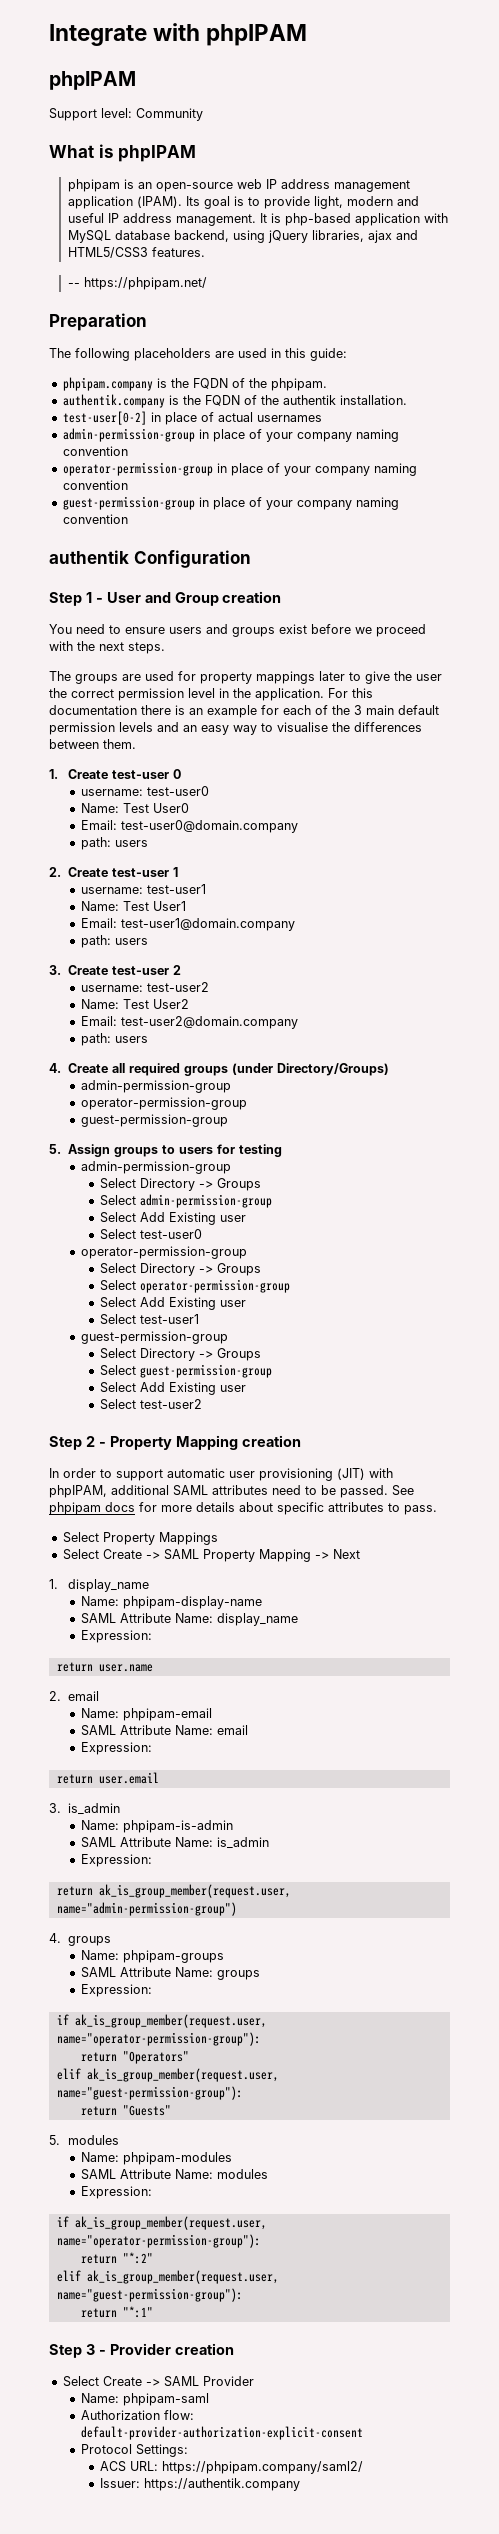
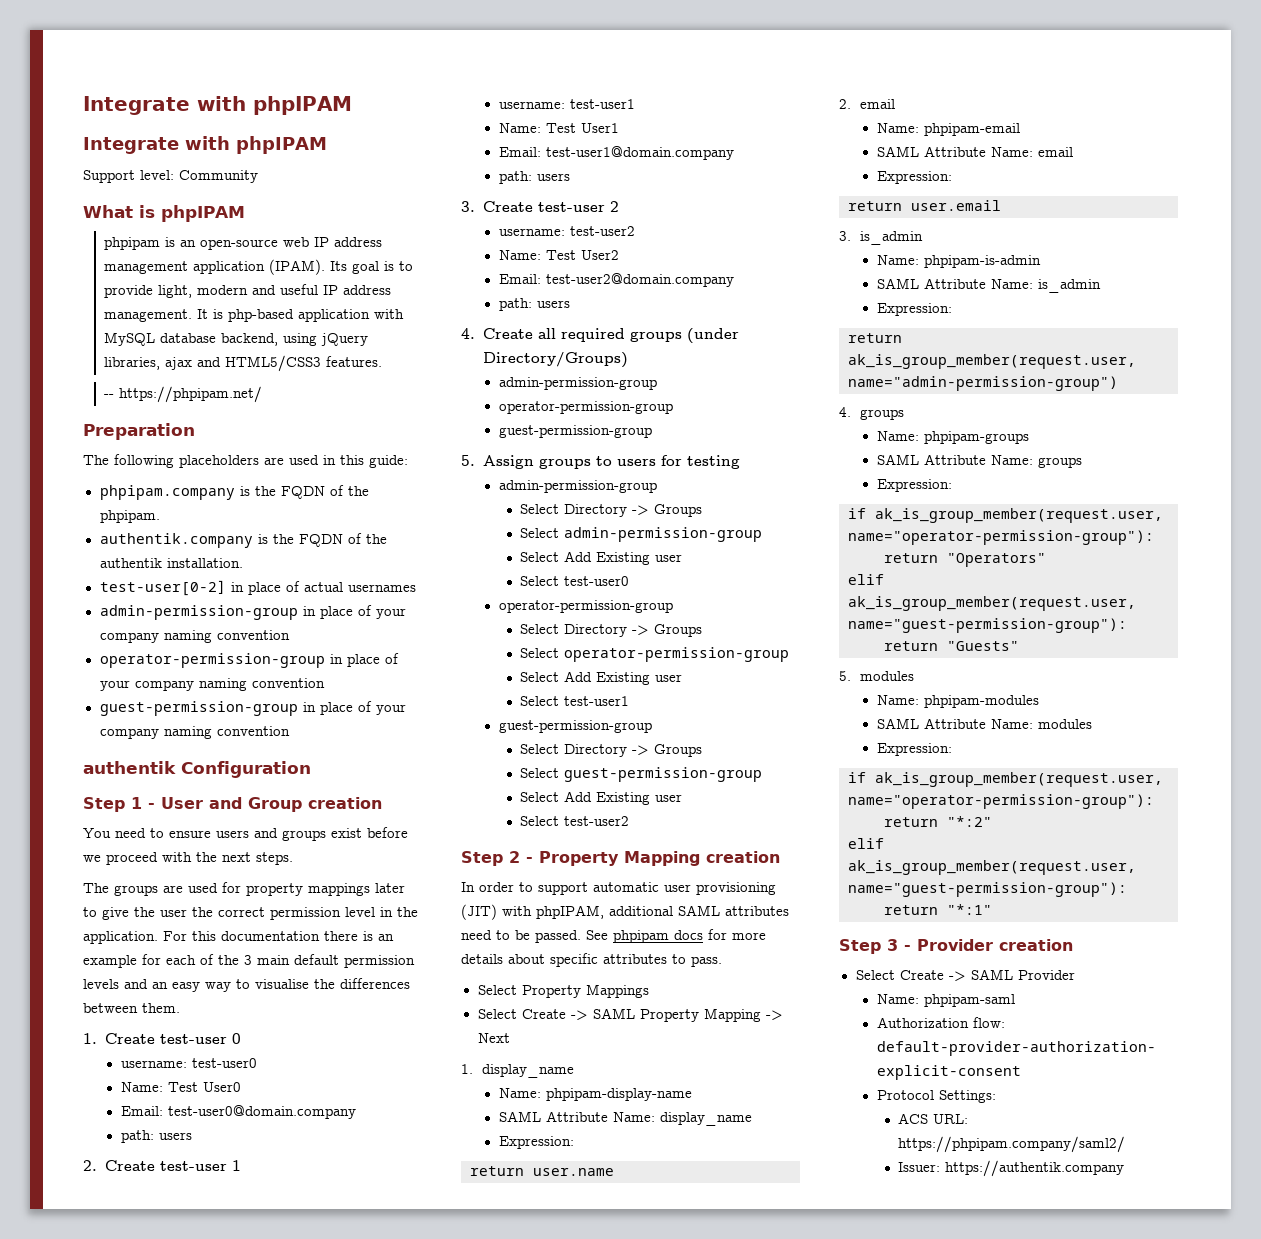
[49,23,308,46] Integrate with phpIPAM // -> [83,96,352,115] [83,136,230,154] Integrate with phpIPAM // Integrate with

